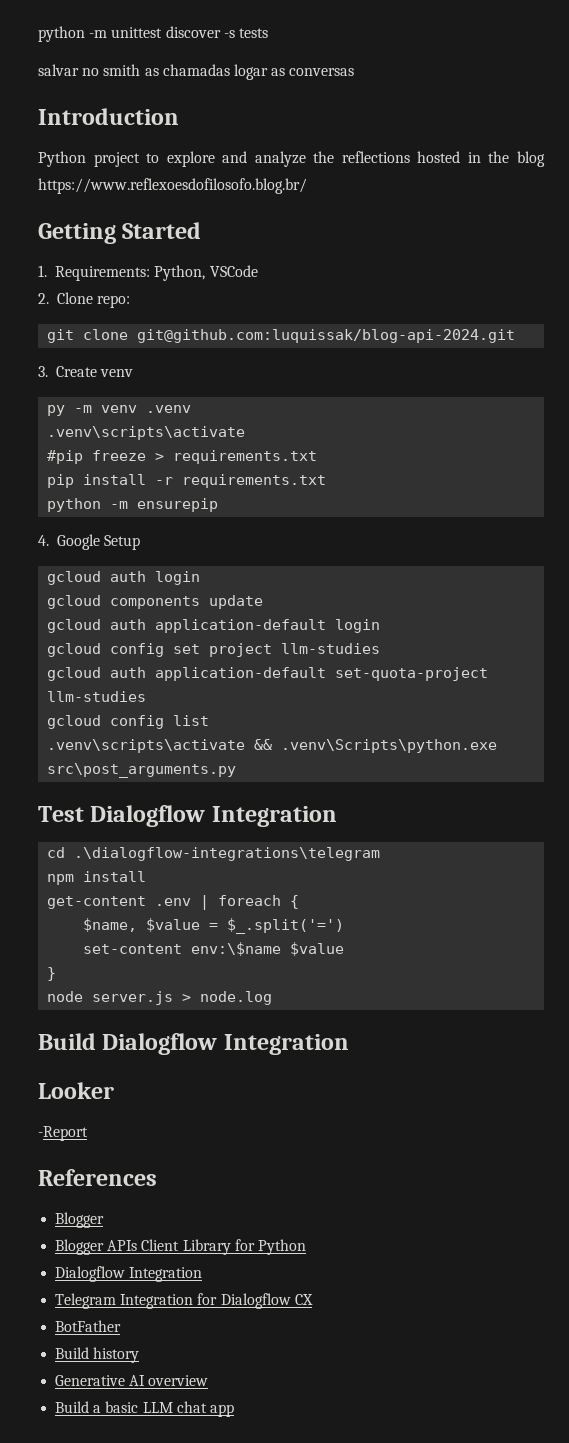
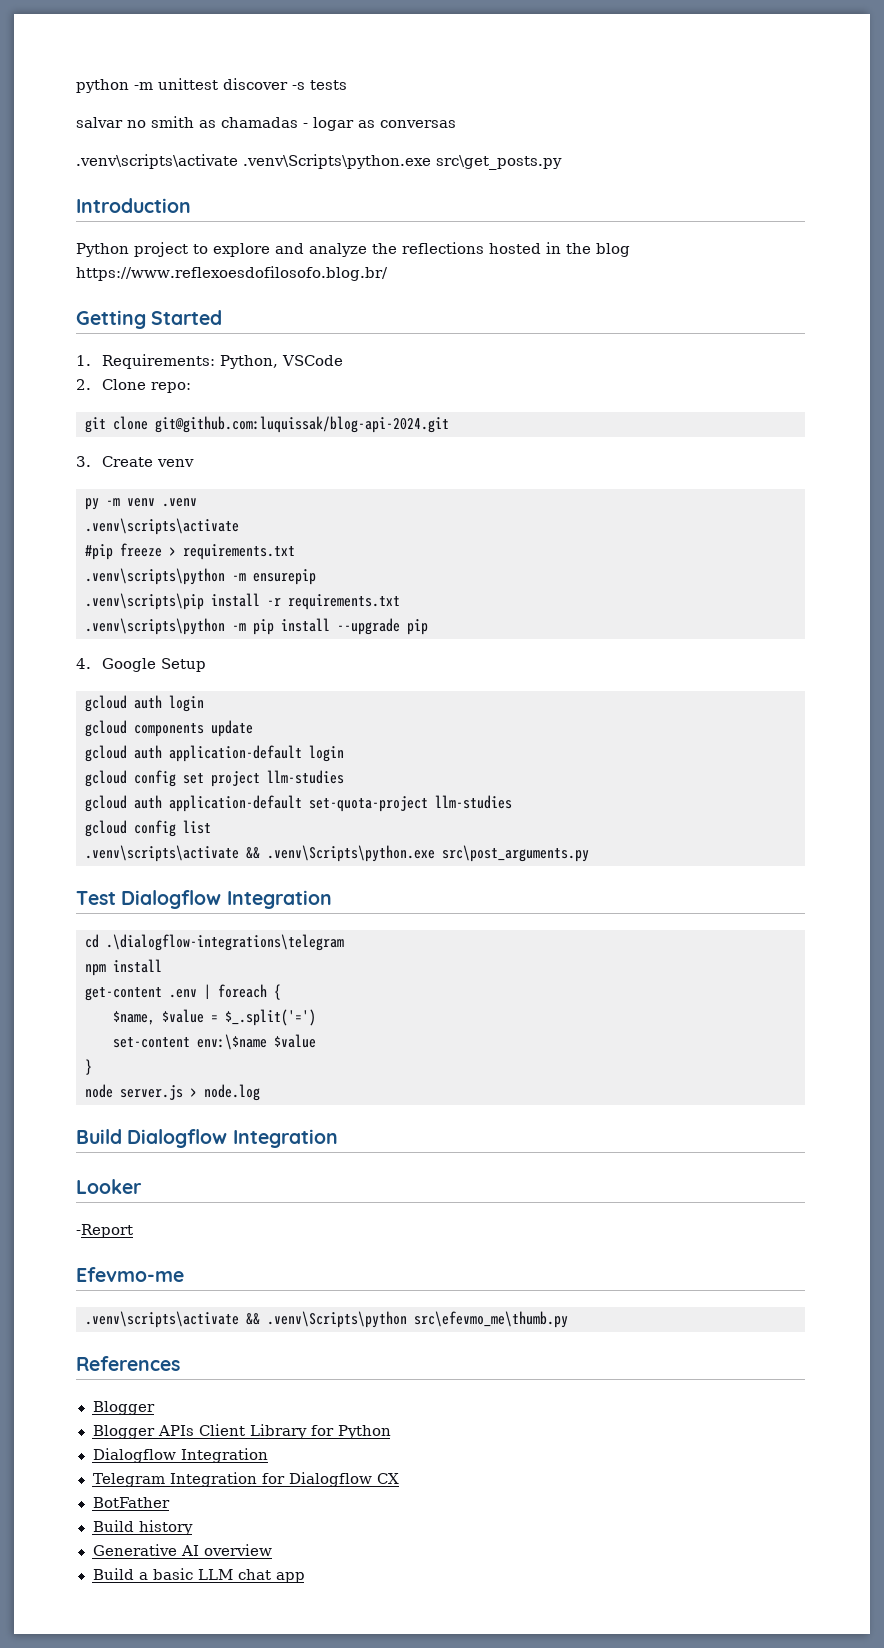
(230, 70) none -> [303,123,308,128] -
(355, 72) none -> [76,154,562,170] // .venv\scripts\activate .venv\Scripts\python.exe src\get_posts.py
[47,474,75,488] pip -> [85,568,316,585] [85,593,204,610] .venv\scripts\python -m ensurepip // .venv\scripts\pip
[47,498,219,512] python -m ensurepip -> [85,618,428,635] .venv\scripts\python -m pip install --upgrade pip
(88, 1133) none -> [76,1267,184,1282] [85,1311,568,1328] // Efevmo-me // .venv\scripts\activate && .venv\Scripts\python src\efevmo_me\thumb.py

